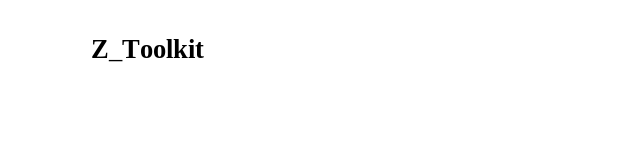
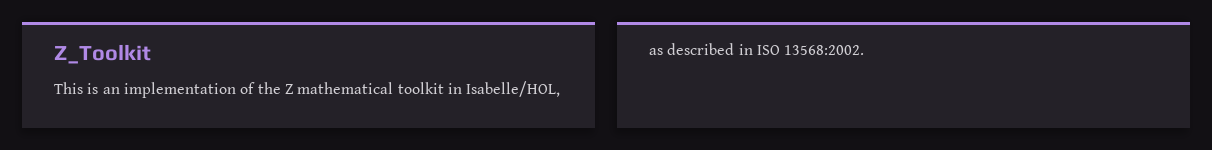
(204, 50) none -> [54,81,561,98] [649,43,865,55] // This is an implementation of the Z mathematical toolkit in Isabelle/HOL, as described in ISO 13568:2002.

